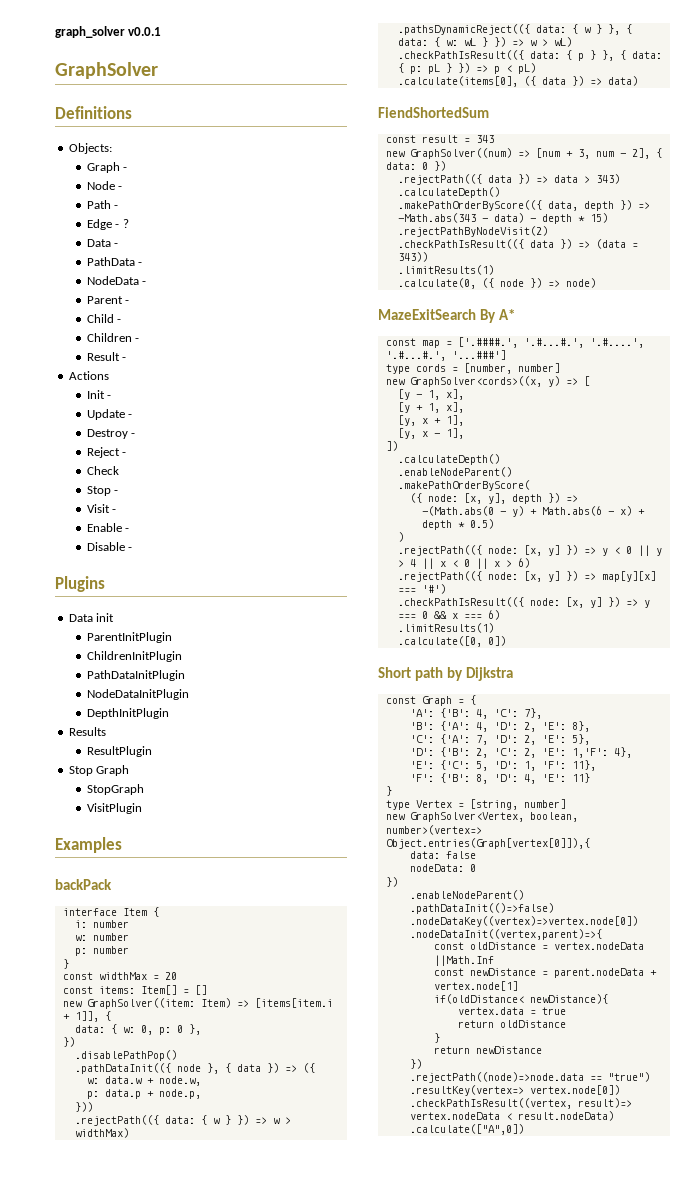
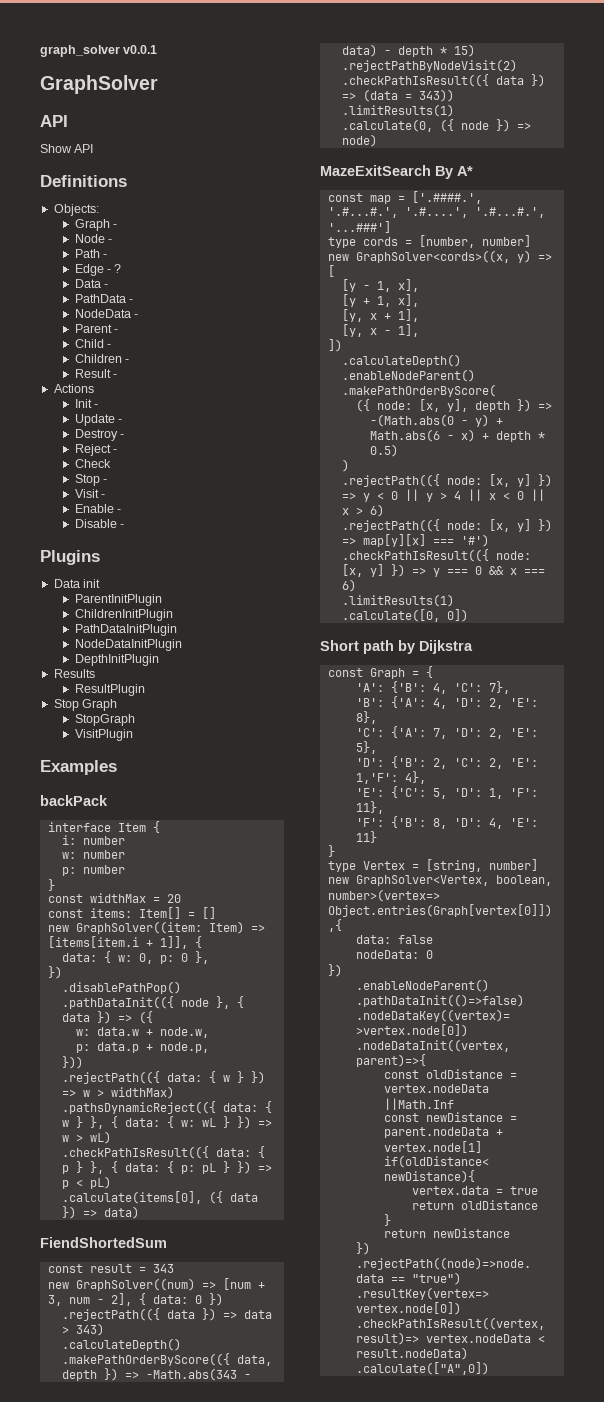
(158, 70) none -> [40,115,68,127] [40,144,94,153] // API // Show API

